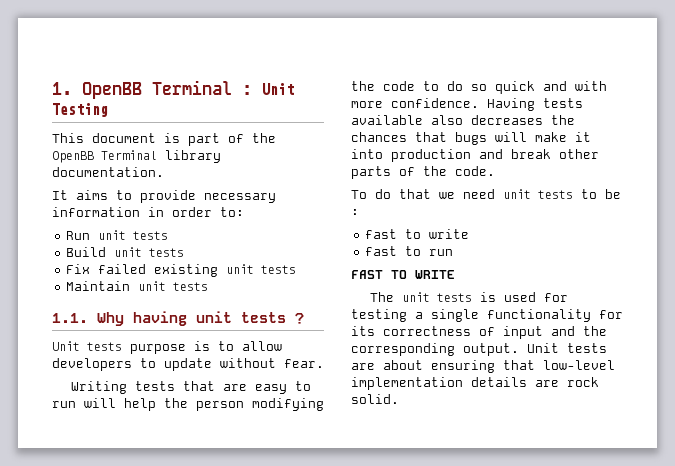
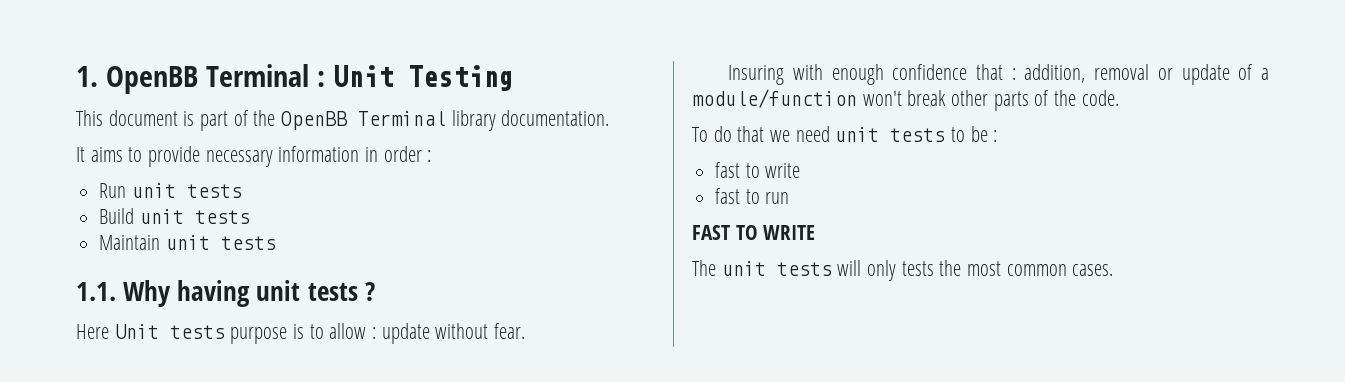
[220,207,244,217] to: -> [427,150,432,162] :
[66,264,297,277] // Fix failed existing unit tests -> (250, 217) none
(304, 318) none -> [76,324,109,339] Here
[52,358,156,371] developers to -> [372,327,377,339] :
[71,381,312,394] [52,398,324,411] [351,81,607,94] [351,98,583,111] [351,115,575,125] [351,132,591,145] [351,149,503,162] Writing tests that are easy to run will help the person modifying the code to do so quick and with more confidence. Having tests available also decreases the chances that bugs will make it into production and -> [728,64,1269,85] [692,89,902,108] Insuring with enough confidence that : addition, removal or update of a module/function won't
[480,292,569,302] [351,309,623,322] [351,326,607,339] [351,343,607,356] [351,360,615,373] [351,377,599,390] [351,394,399,404] is used for testing a single functionality for its correctness of input and the corresponding output. Unit tests are about ensuring that low-level implementation details are rock solid. -> [837,260,1114,281] will only tests the most common cases.

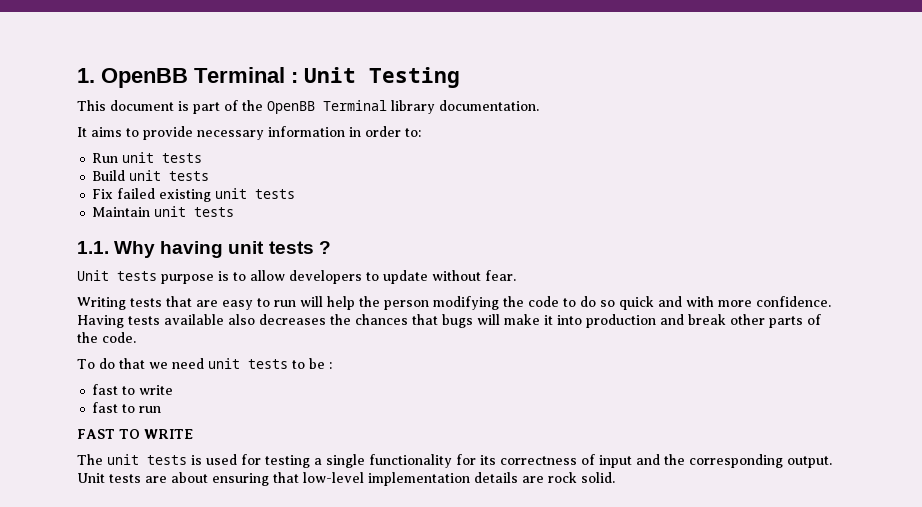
[427,150,432,162] : -> [405,128,421,137] to:
(250, 217) none -> [92,188,296,202] // Fix failed existing unit tests
[76,324,109,339] Here -> (331, 247) none
[372,327,377,339] : -> [289,270,379,284] developers to
[728,64,1269,85] [692,89,902,108] Insuring with enough confidence that : addition, removal or update of a module/function won't -> [77,296,831,310] [77,314,684,328] Writing tests that are easy to run will help the person modifying the code to do so quick and with more confidence. Having tests available also decreases the chances that bugs will make it into production and
[837,260,1114,281] will only tests the most common cases. -> [191,454,832,468] [77,472,615,486] is used for testing a single functionality for its correctness of input and the corresponding output. Unit tests are about ensuring that low-level implementation details are rock solid.

